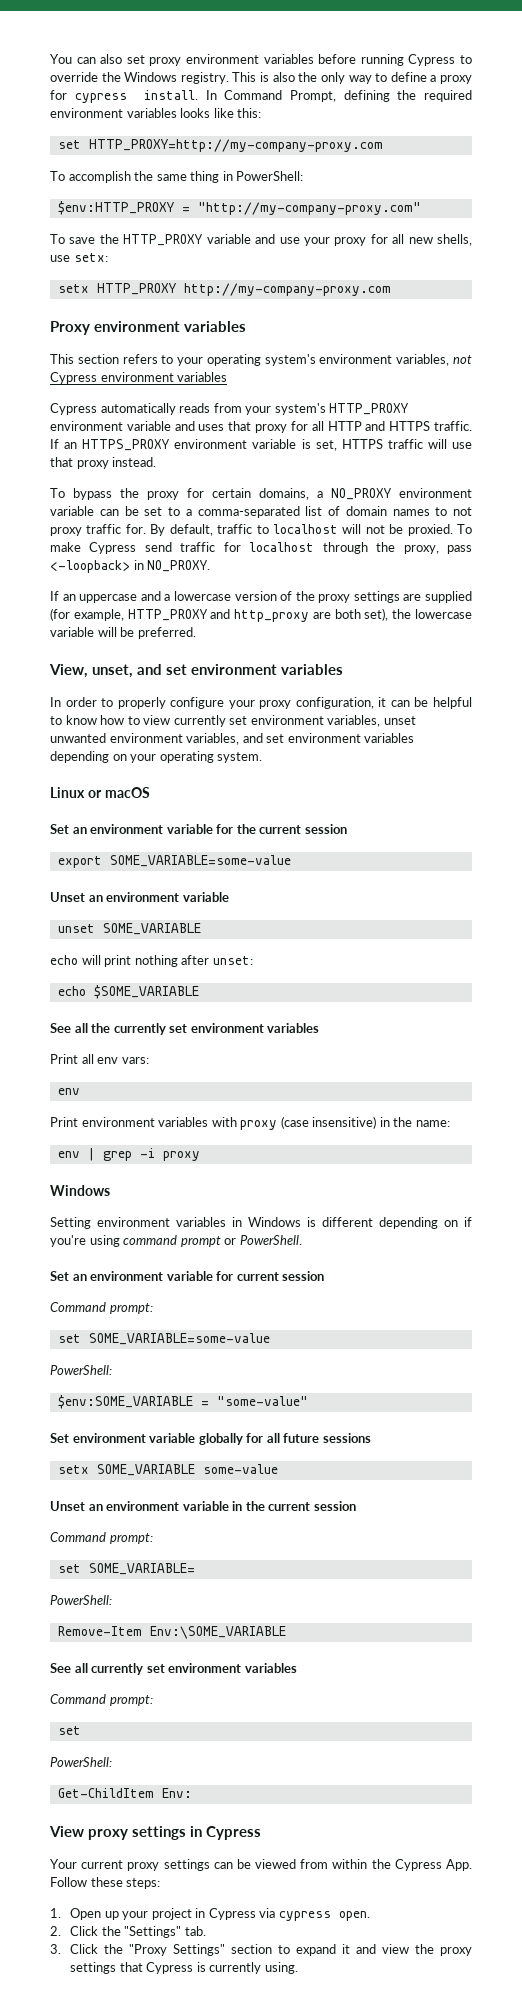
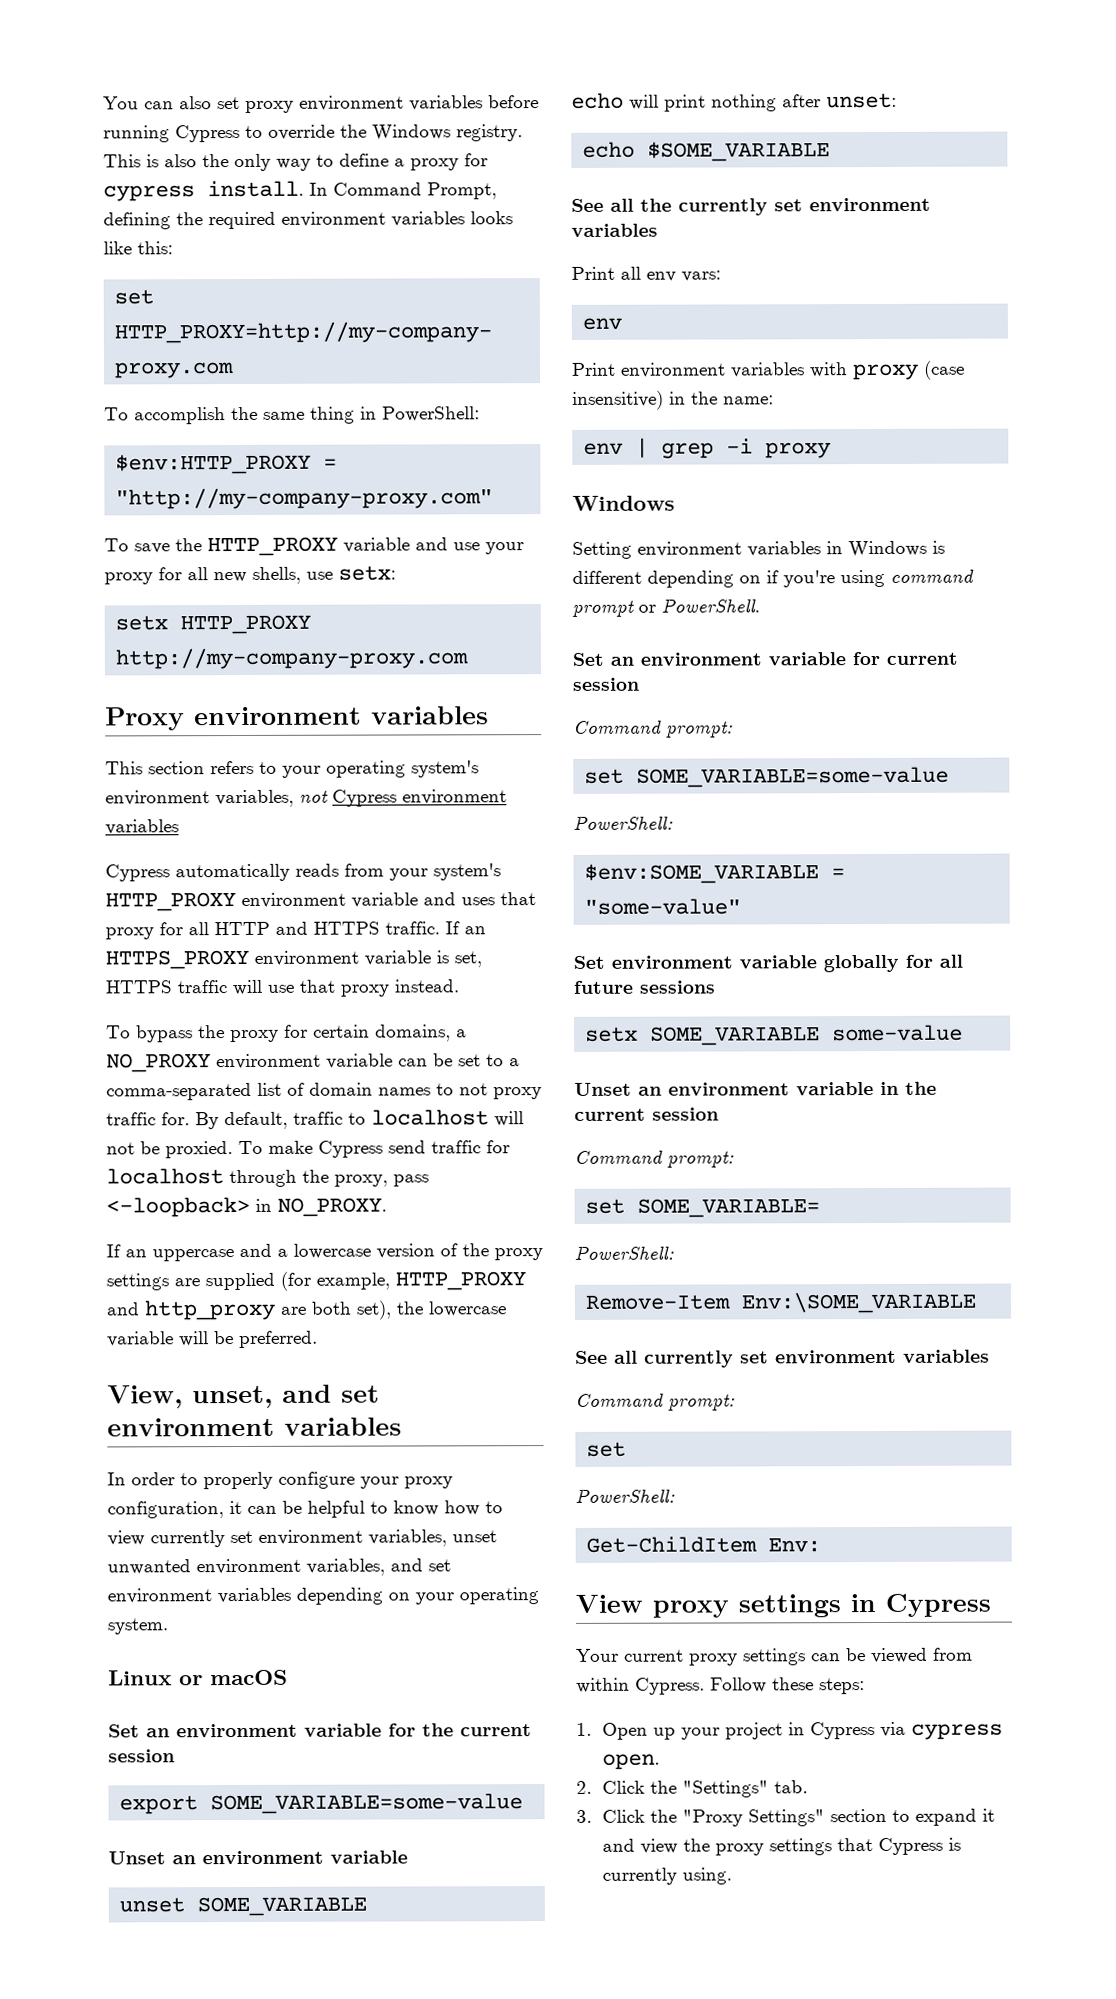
[371,1859,473,1871] the Cypress App. -> [635,1677,705,1695] Cypress.

